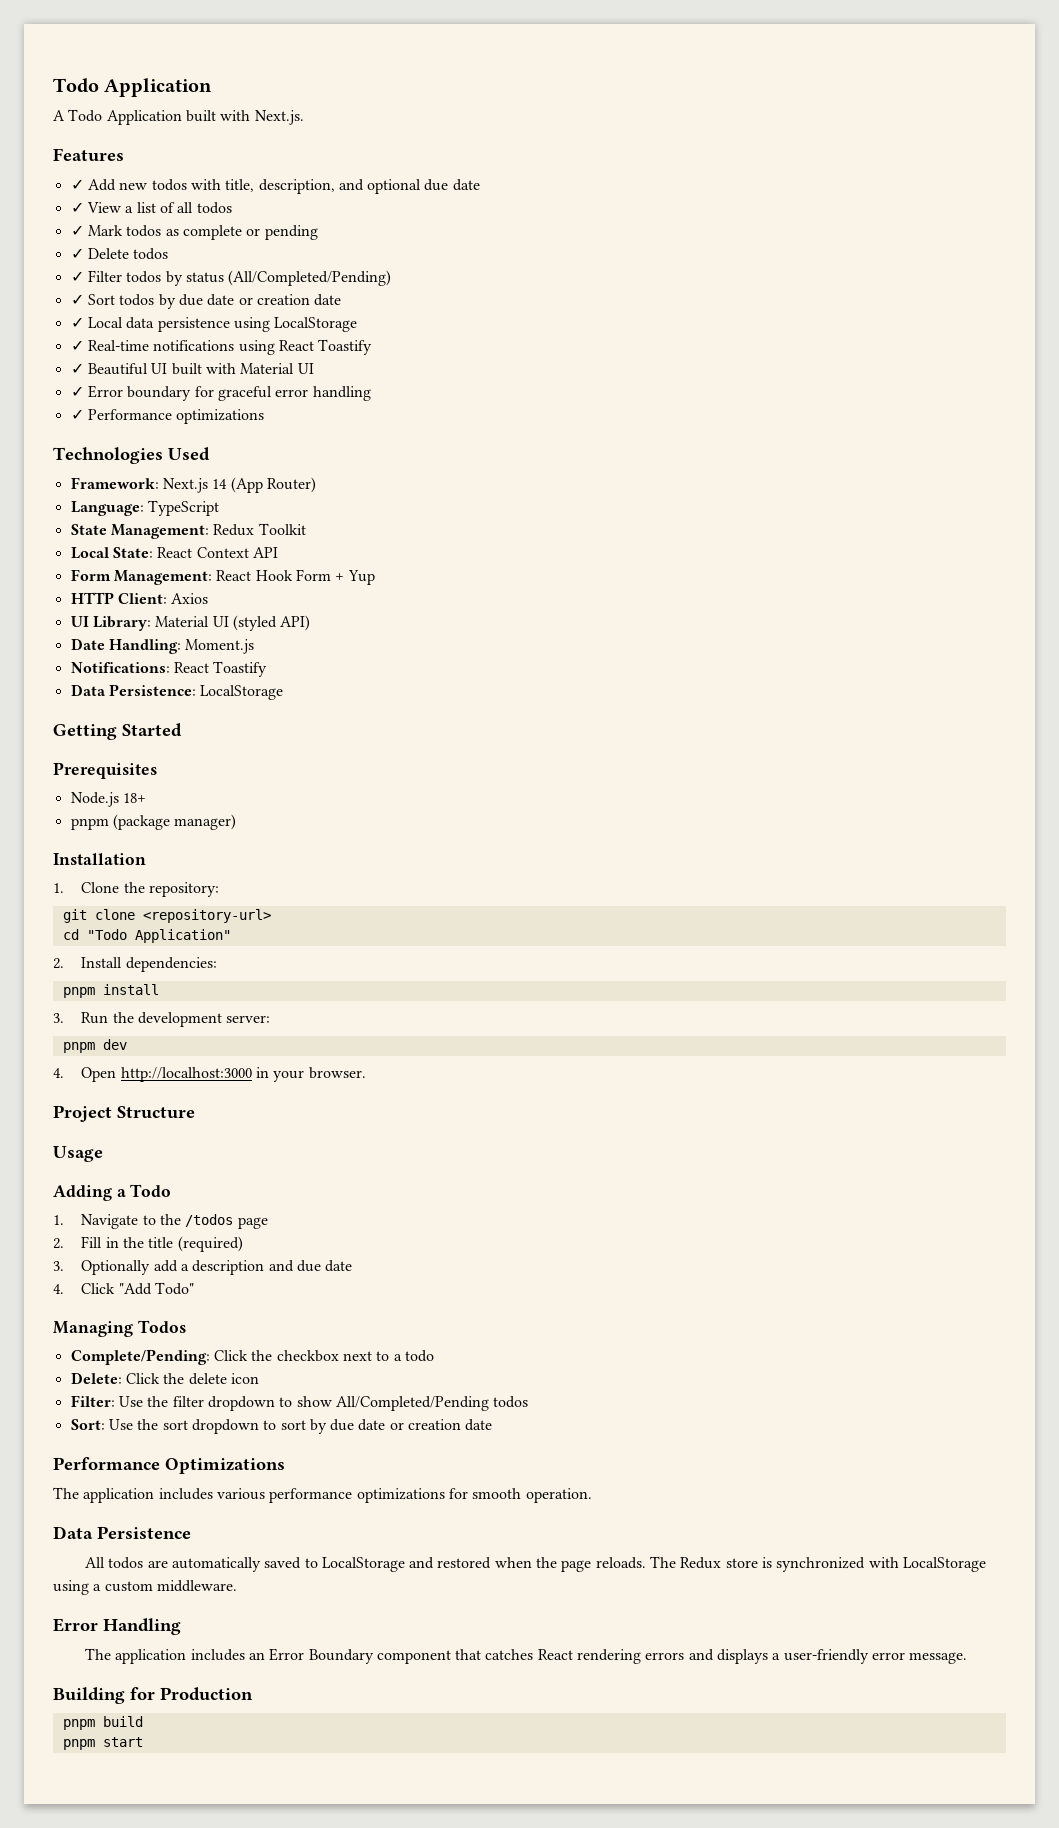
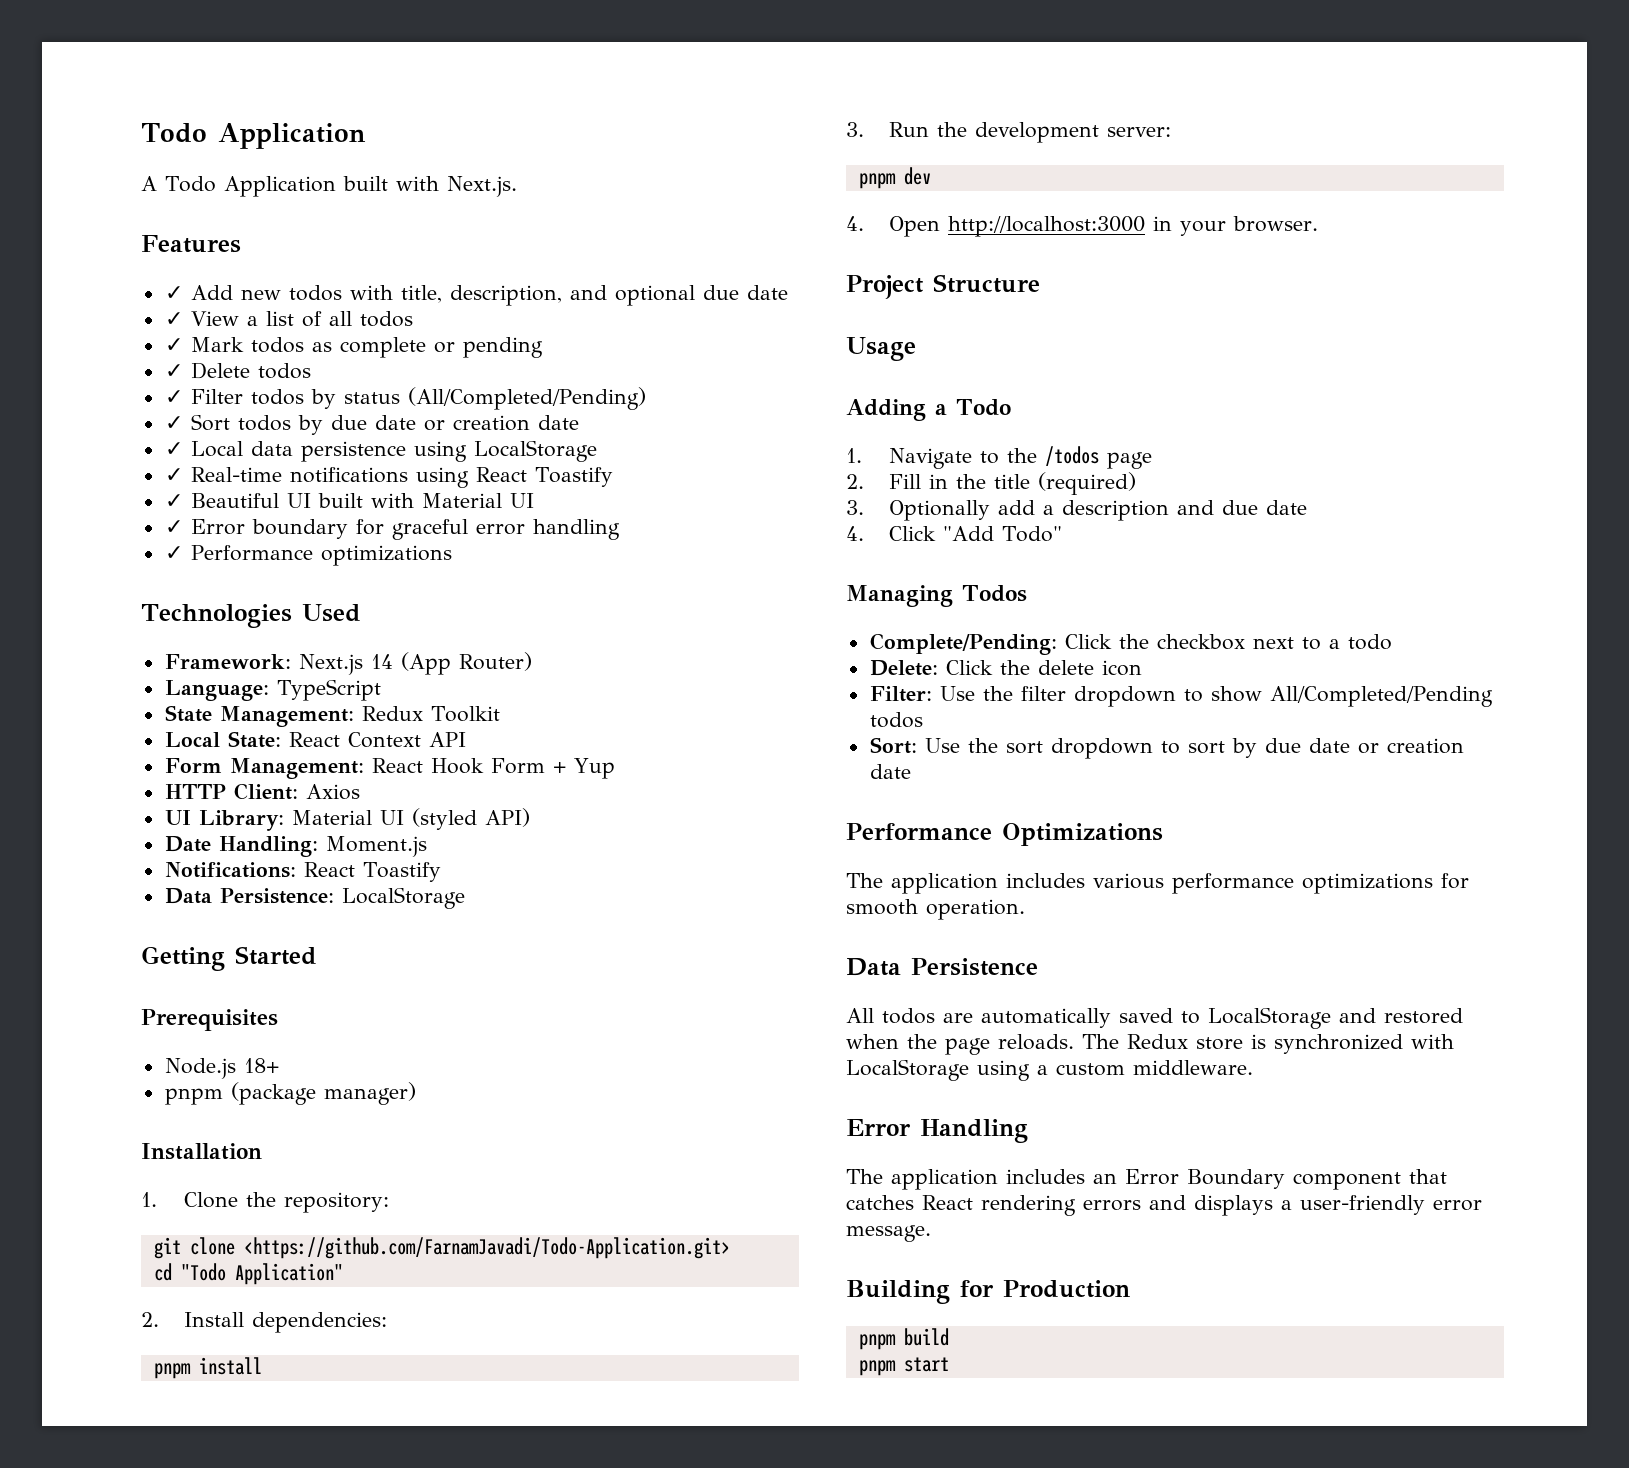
[142,909,271,923] <repository-url> -> [243,1237,730,1259] <https://github.com/FarnamJavadi/Todo-Application.git>

